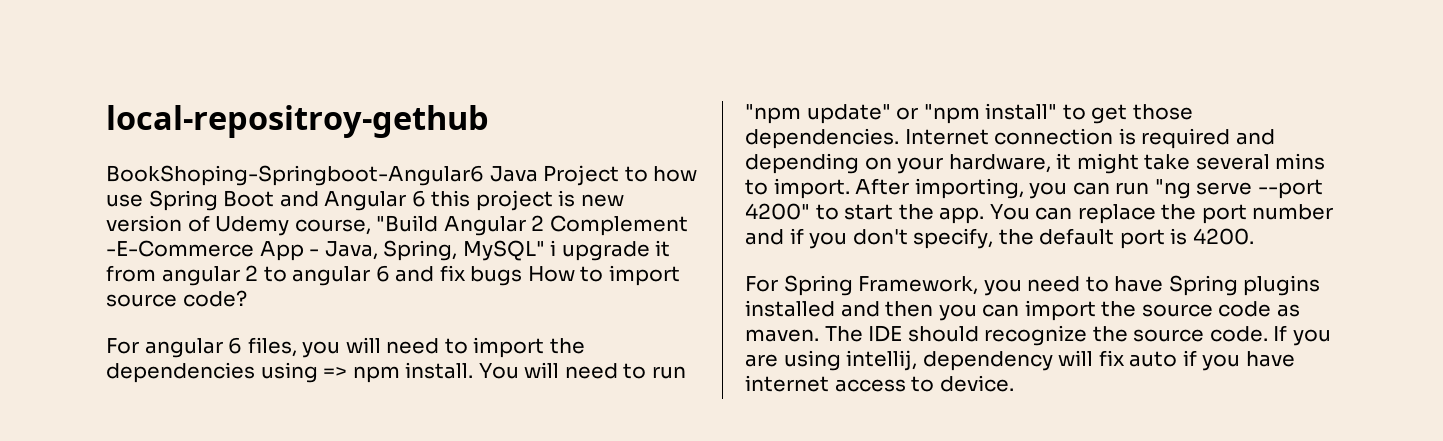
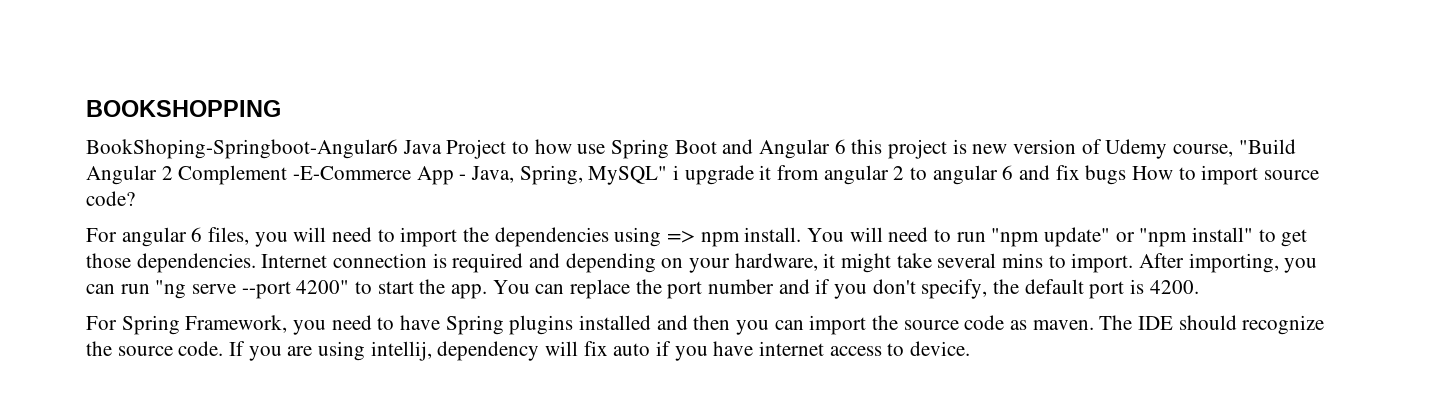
[106,105,489,138] local-repositroy-gethub -> [86,100,281,117] BOOKSHOPPING

